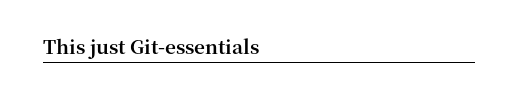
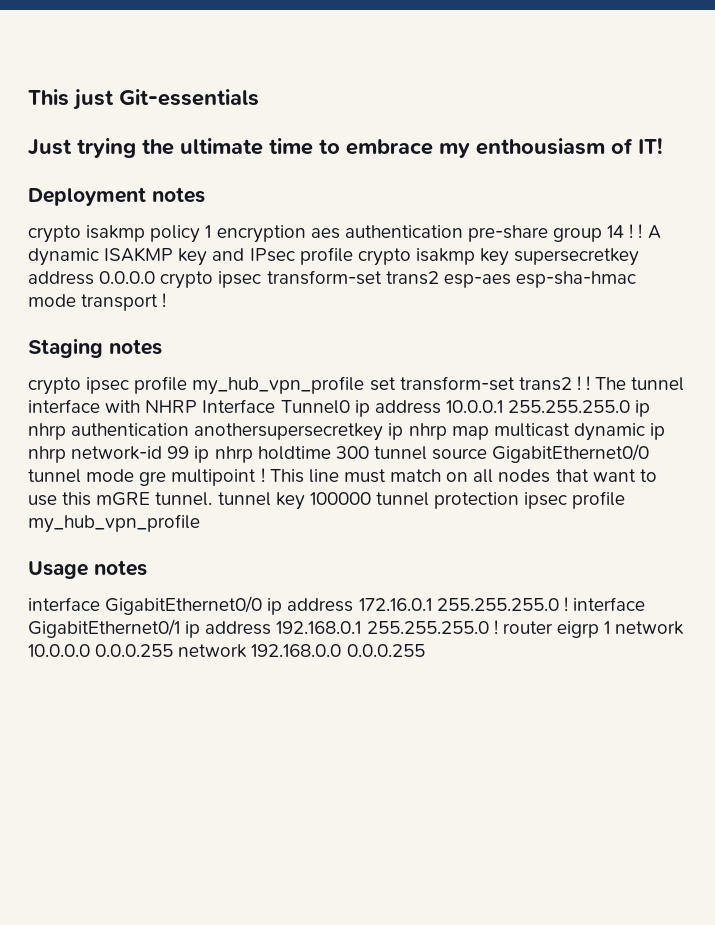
(260, 46) none -> [28,138,663,158] [28,187,205,206] [28,224,661,243] [28,247,640,266] [28,270,636,289] [28,293,167,311] [28,338,162,358] [28,376,685,395] [28,399,651,417] [28,423,666,441] [28,444,650,463] [28,468,657,486] [28,491,626,510] [28,514,200,533] [28,560,147,579] [28,596,645,615] [28,619,685,638] [28,644,425,658] // Just trying the ultimate time to embrace my enthousiasm of IT! // Deployment notes // crypto isakmp policy 1 encryption aes authentication pre-share group 14 ! ! A dynamic ISAKMP key and IPsec profile crypto isakmp key supersecretkey address 0.0.0.0 crypto ipsec transform-set trans2 esp-aes esp-sha-hmac mode transport ! // Staging notes // crypto ipsec profile my_hub_vpn_profile set transform-set trans2 ! ! The tunnel interface with NHRP Interface Tunnel0 ip address 10.0.0.1 255.255.255.0 ip nhrp authentication anothersupersecretkey ip nhrp map multicast dynamic ip nhrp network-id 99 ip nhrp holdtime 300 tunnel source GigabitEthernet0/0 tunnel mode gre multipoint ! This line must match on all nodes that want to use this mGRE tunnel. tunnel key 100000 tunnel protection ipsec profile my_hub_vpn_profile // Usage notes // interface GigabitEthernet0/0 ip address 172.16.0.1 255.255.255.0 ! interface GigabitEthernet0/1 ip address 192.168.0.1 255.255.255.0 ! router eigrp 1 network 10.0.0.0 0.0.0.255 network 192.168.0.0 0.0.0.255

